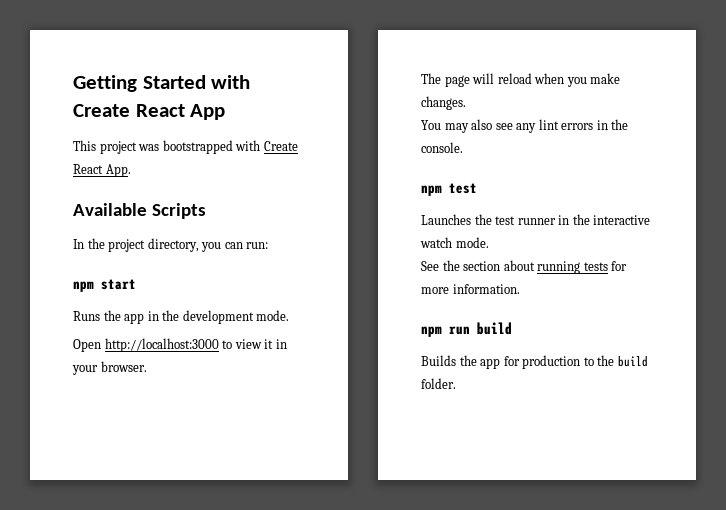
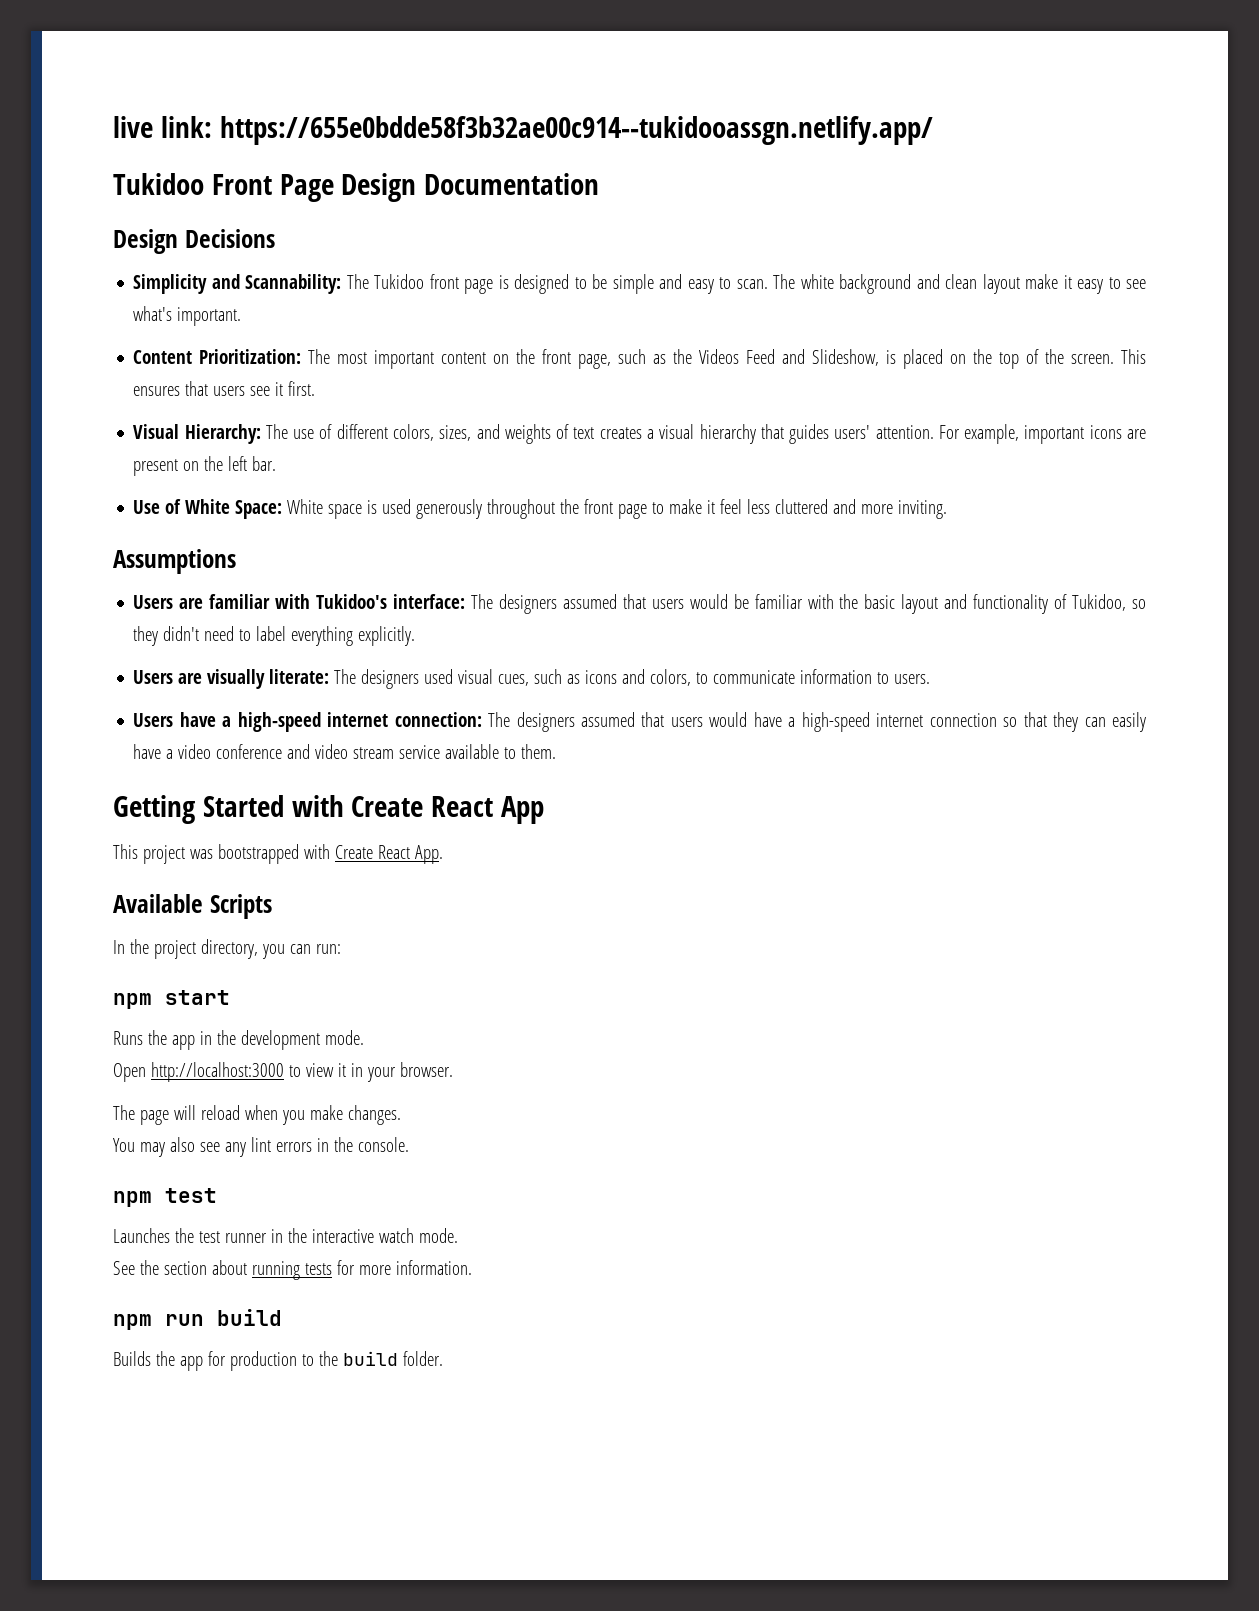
(73, 83) none -> [113,116,933,145] [113,173,600,202] [113,229,275,254] [133,274,1146,294] [133,306,242,326] [133,349,1146,369] [133,381,316,396] [133,424,1146,444] [133,456,277,476] [133,499,948,519] [113,549,236,574] [133,594,1146,614] [133,626,416,646] [133,669,931,689] [133,712,1147,732] [133,744,557,759] live link: https://655e0bdde58f3b32ae00c914--tukidooassgn.netlify.app/ // Tukidoo Front Page Design Documentation // Design Decisions // Simplicity and Scannability: The Tukidoo front page is designed to be simple and easy to scan. The white background and clean layout make it easy to see what's important. // Content Prioritization: The most important content on the front page, such as the Videos Feed and Slideshow, is placed on the top of the screen. This ensures that users see it first. // Visual Hierarchy: The use of different colors, sizes, and weights of text creates a visual hierarchy that guides users' attention. For example, important icons are present on the left bar. // Use of White Space: White space is used generously throughout the front page to make it feel less cluttered and more inviting. // Assumptions // Users are familiar with Tukidoo's interface: The designers assumed that users would be familiar with the basic layout and functionality of Tukidoo, so they didn't need to label everything explicitly. // Users are visually literate: The designers used visual cues, such as icons and colors, to communicate information to users. // Users have a high-speed internet connection: The designers assumed that users would have a high-speed internet connection so that they can easily have a video conference and video stream service available to them. //

